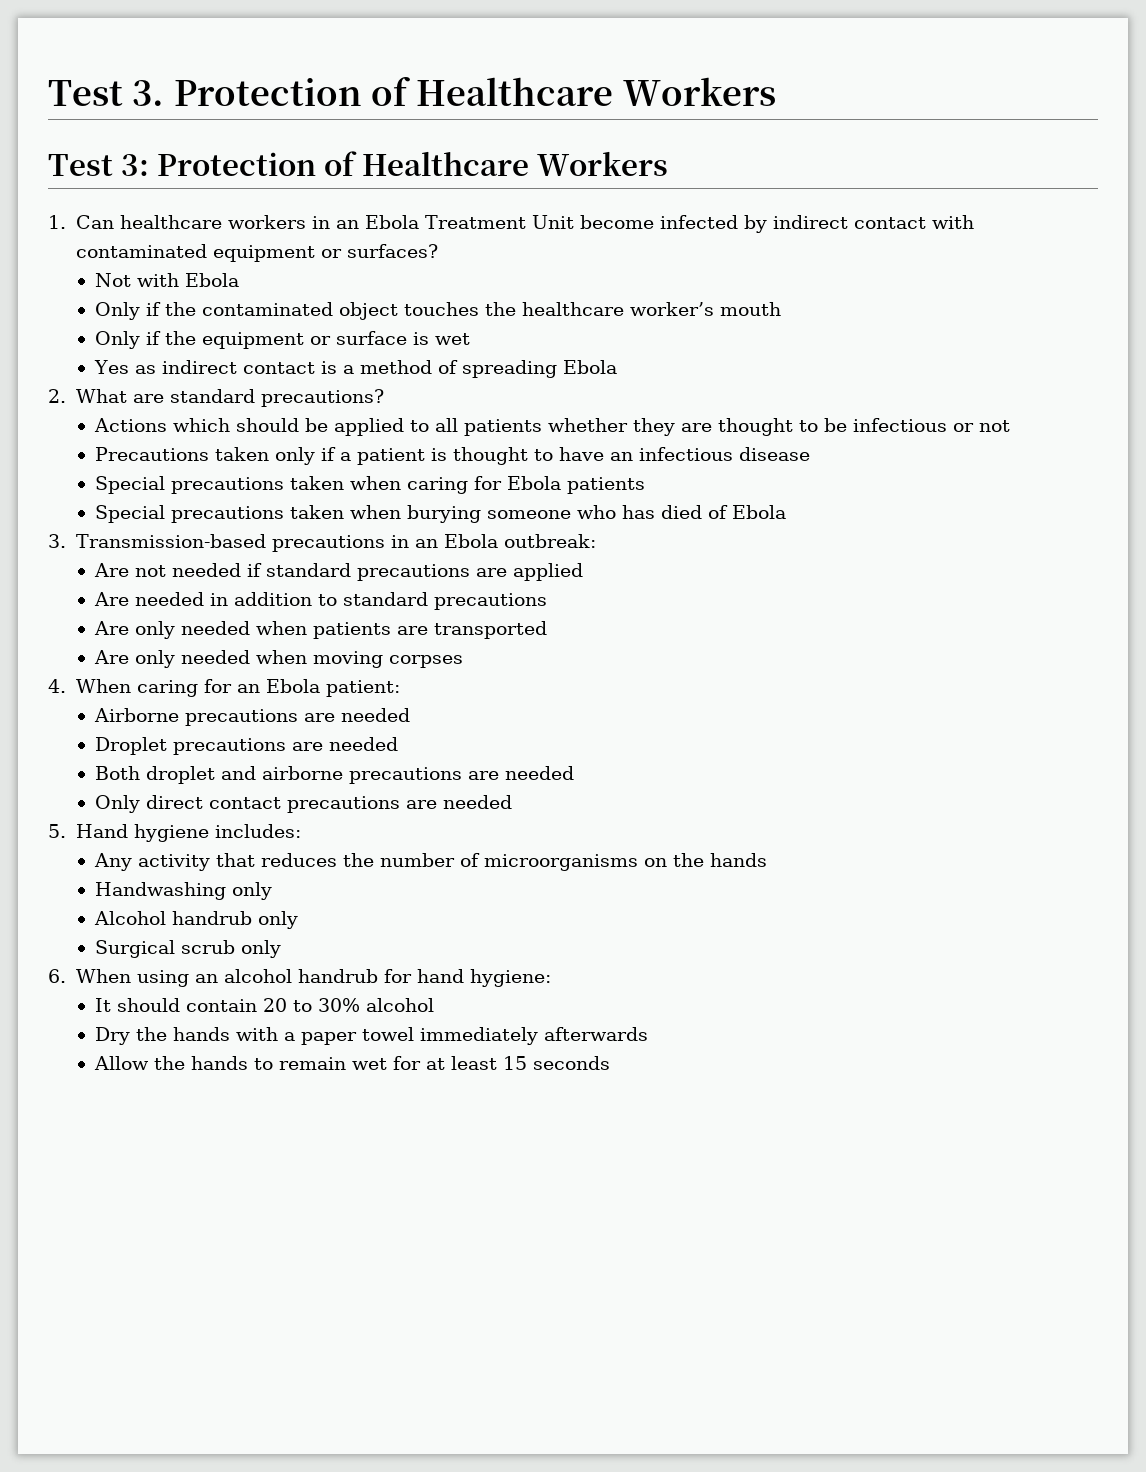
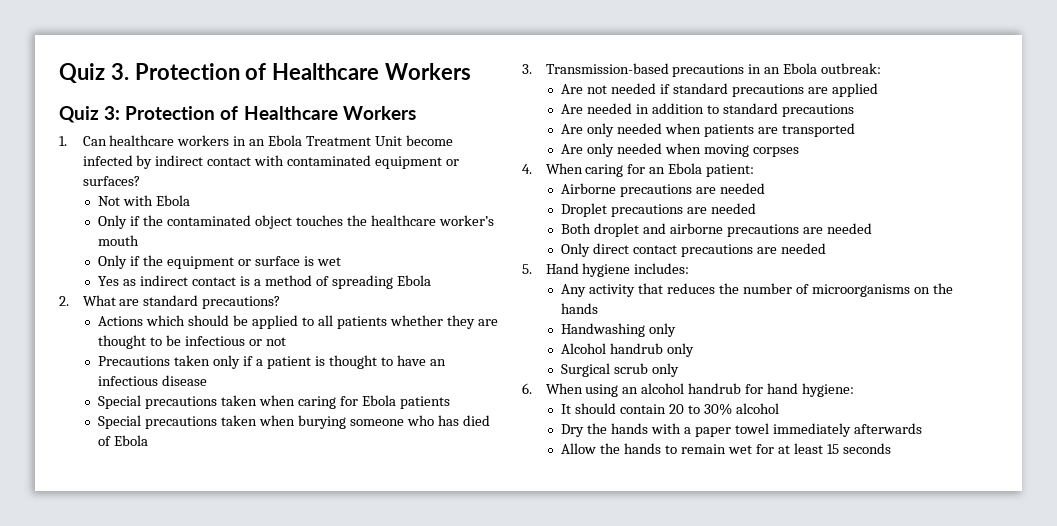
[48,80,123,106] Test -> [59,63,105,83] Quiz
[48,154,113,176] Test -> [59,106,99,123] Quiz

